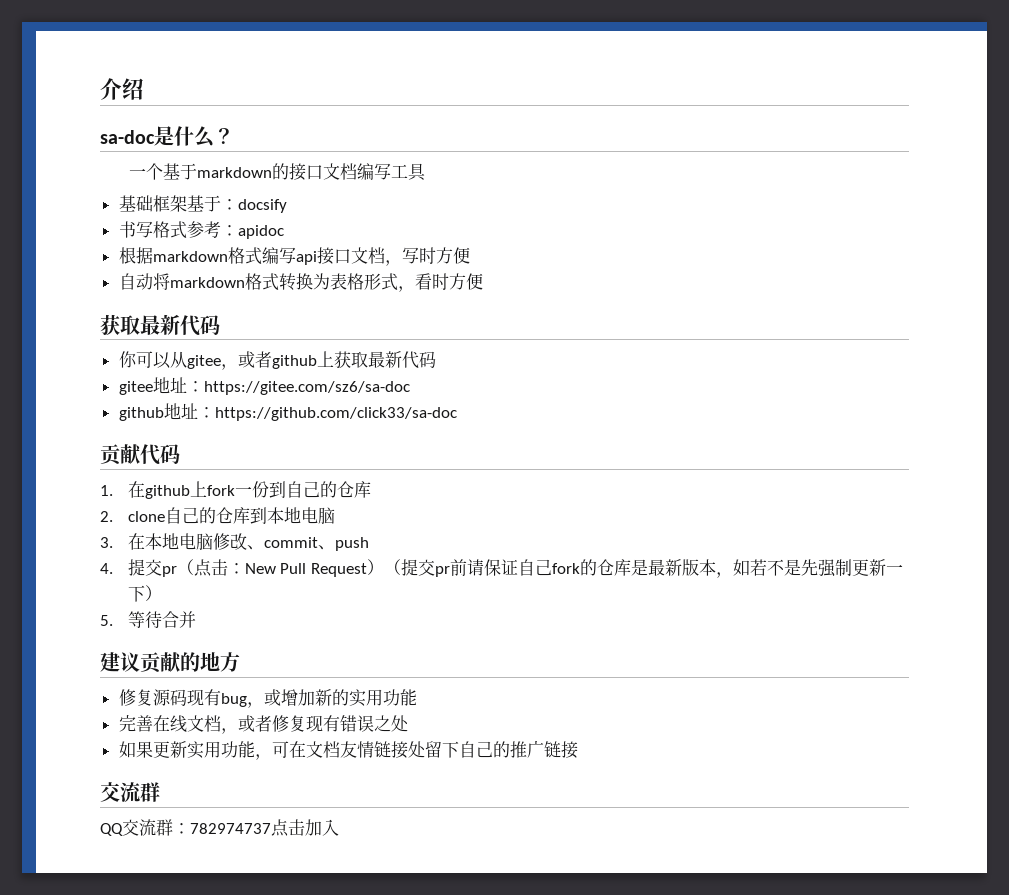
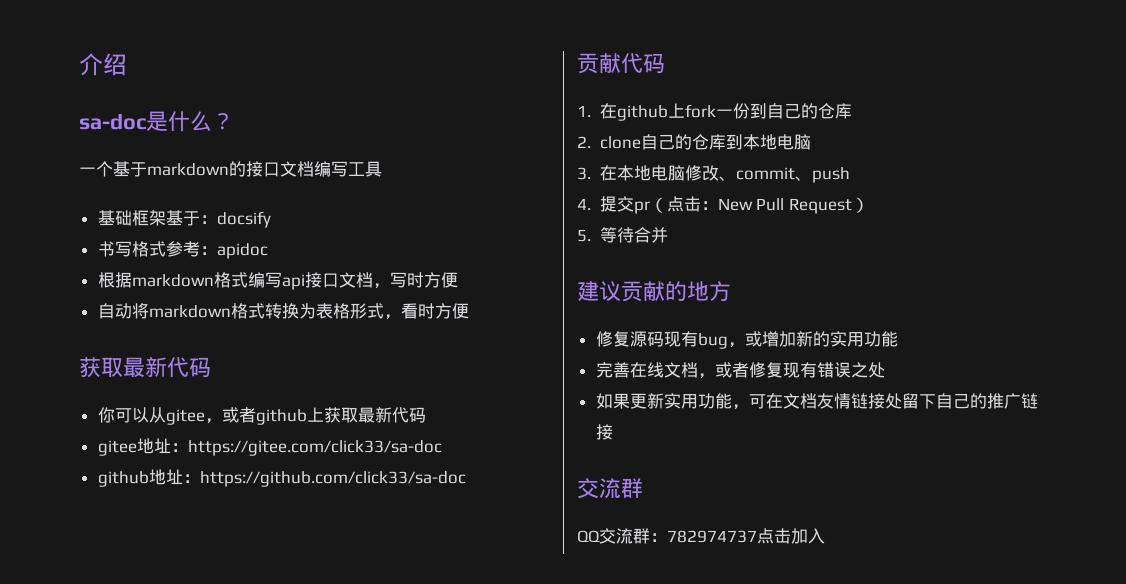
[203,381,410,395] https://gitee.com/sz6/sa-doc -> [187,440,442,456] https://gitee.com/click33/sa-doc
[383,559,903,578] [127,585,162,602] （提交pr前请保证自己fork的仓库是最新版本，如若不是先强制更新一下） -> (869, 205) none

